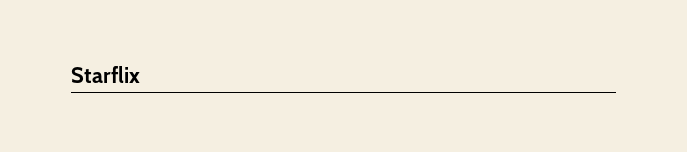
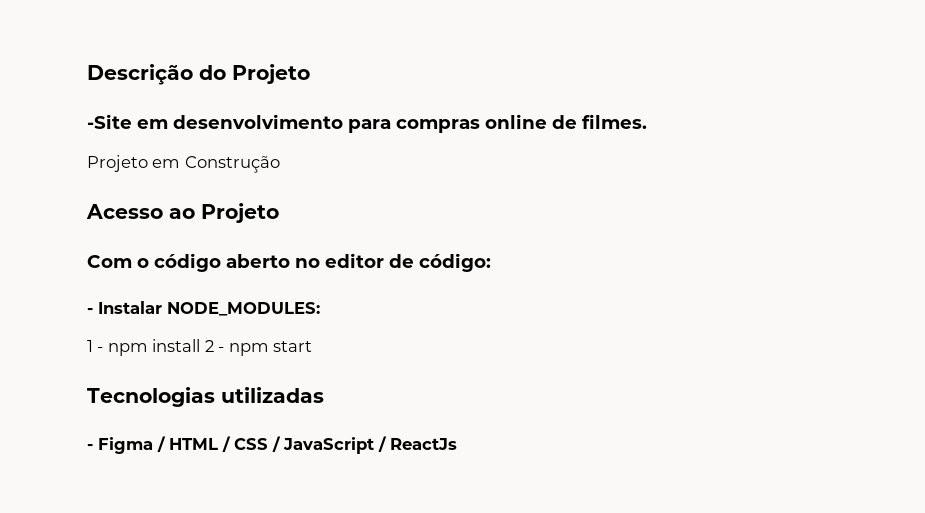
[71,66,140,83] Starflix -> [87,64,310,85] [87,114,647,133] [87,155,280,173] [86,203,279,223] [87,253,491,272] [87,301,320,316] [87,339,313,356] [87,387,324,407] [87,436,457,454] Descrição do Projeto // -Site em desenvolvimento para compras online de filmes. // Projeto em Construção // Acesso ao Projeto // Com o código aberto no editor de código: // - Instalar NODE_MODULES: // 1 - npm install 2 - npm start // Tecnologias utilizadas // - Figma / HTML / CSS / JavaScript / ReactJs

